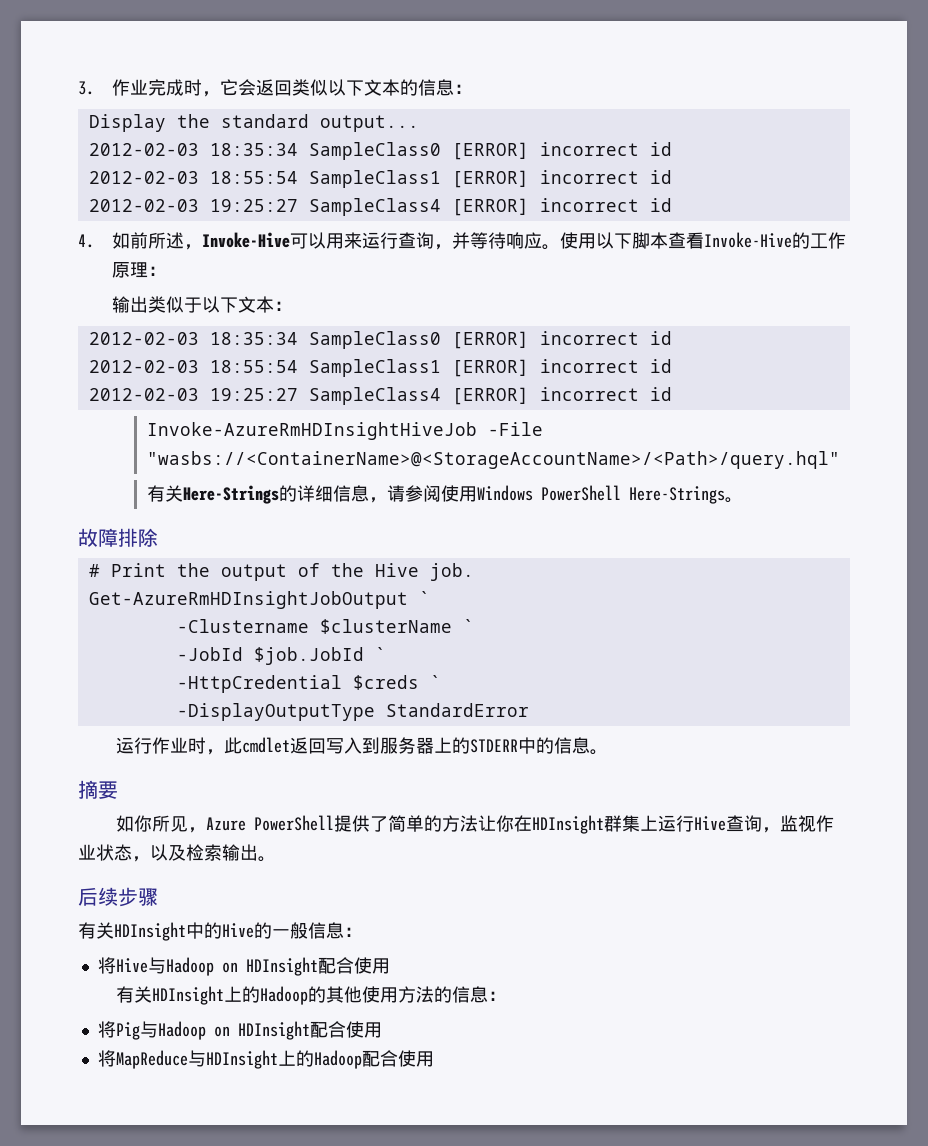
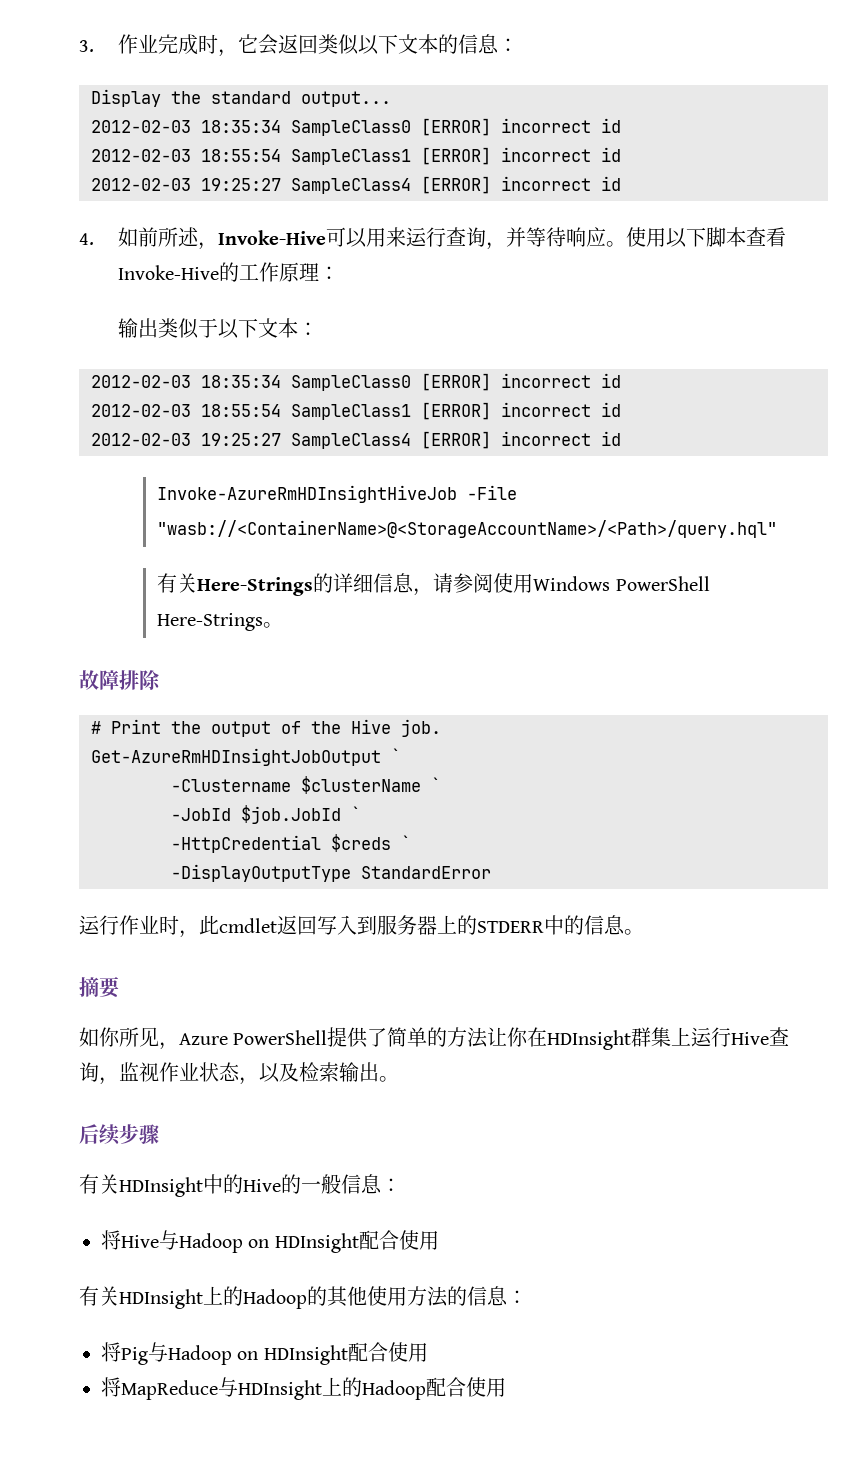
[146,451,840,469] "wasbs://<ContainerName>@<StorageAccountName>/<Path>/query.hql" -> [157,520,778,538] "wasb://<ContainerName>@<StorageAccountName>/<Path>/query.hql"

